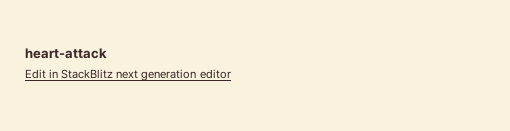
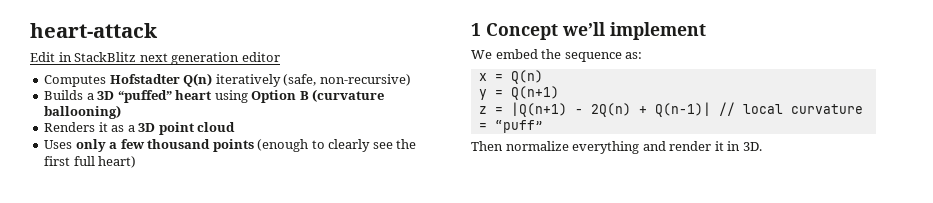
(231, 74) none -> [44,73,411,87] [44,89,385,103] [44,105,122,119] [44,122,236,135] [44,139,417,152] [44,156,137,168] [471,22,706,40] [471,49,643,62] [478,70,543,84] [478,86,559,100] [478,102,863,117] [478,120,543,133] [471,141,762,154] // Computes Hofstadter Q(n) iteratively (safe, non-recursive) // Builds a 3D “puffed” heart using Option B (curvature ballooning) // Renders it as a 3D point cloud // Uses only a few thousand points (enough to clearly see the first full heart) // 1 Concept we’ll implement // We embed the sequence as: // x = Q(n) // y = Q(n+1) // z = |Q(n+1) - 2Q(n) + Q(n-1)| // local curvature = “puff” // Then normalize everything and render it in 3D.

